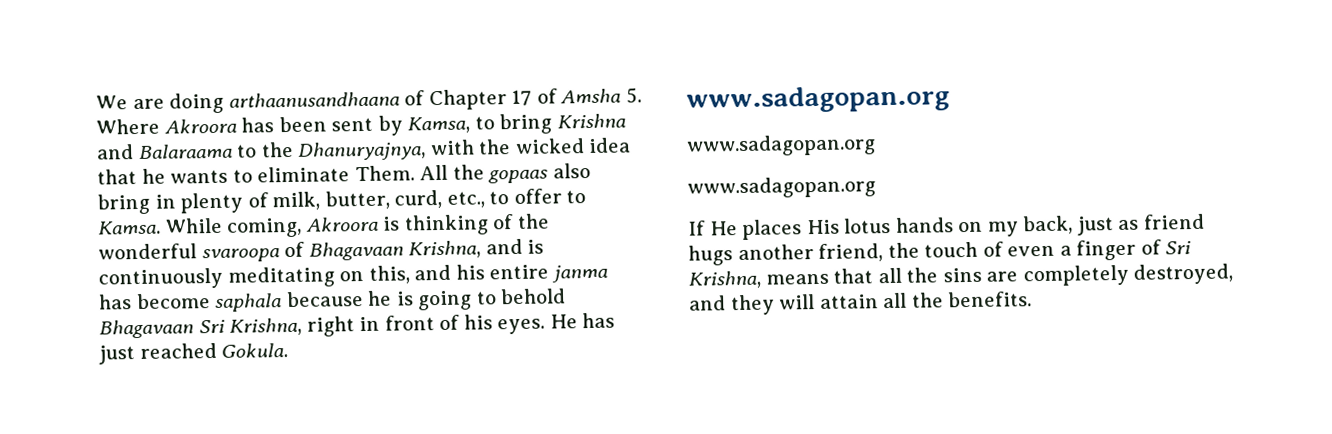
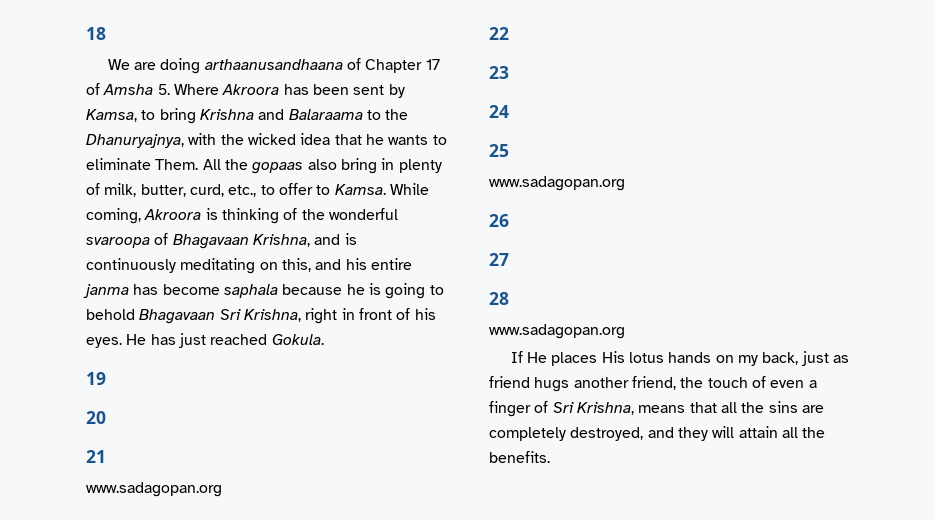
(96, 102) none -> [86,27,106,40] 18 //
[686,85,950,114] [686,134,876,157] www.sadagopan.org // www.sadagopan.org -> [86,372,106,385] [86,411,106,424] [86,450,106,463] [86,482,222,497] [489,27,509,40] [489,66,509,79] [489,105,509,118] [489,144,509,157] [489,176,625,191] [489,214,509,227] [489,253,509,266] [489,292,509,305] 19 // 20 // 21 // www.sadagopan.org // 22 // 23 // 24 // 25 // www.sadagopan.org // 26 // 27 // 28

